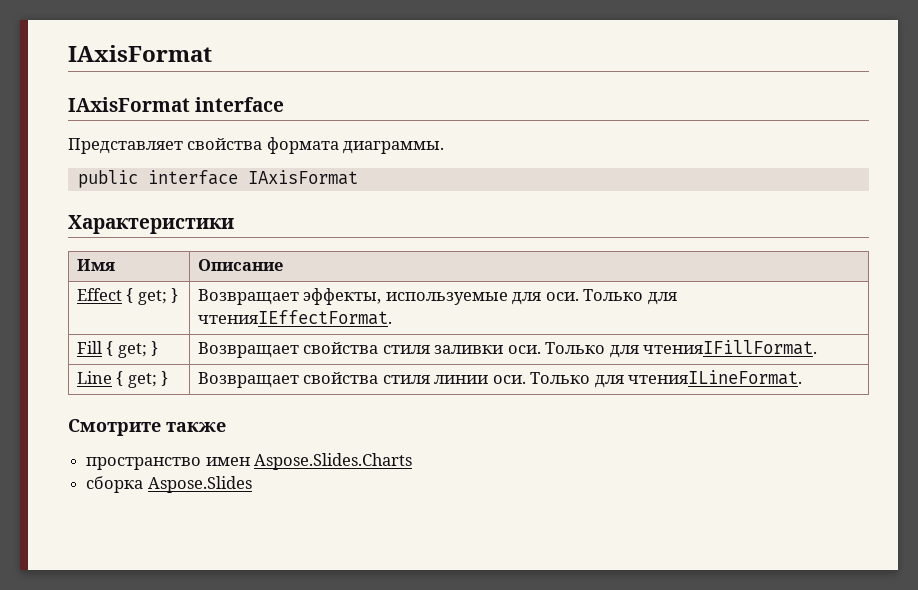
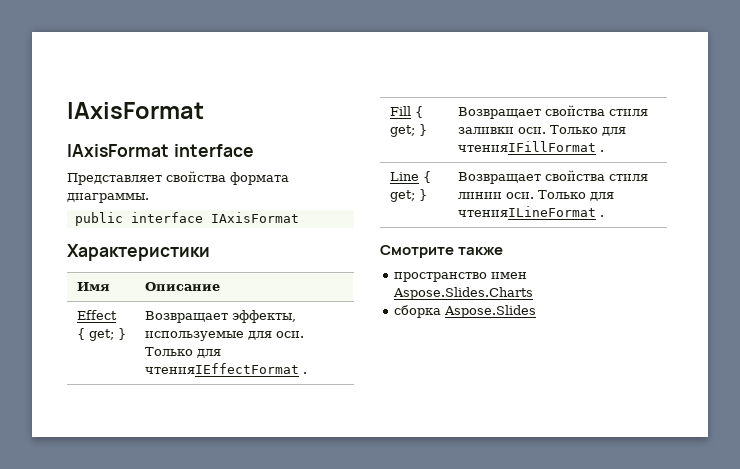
[197,310,392,325] чтенияIEffectFormat. -> [144,363,307,374] чтенияIEffectFormat .
[642,340,817,355] чтенияIFillFormat. -> [457,141,604,152] чтенияIFillFormat .
[627,370,802,385] чтенияILineFormat. -> [457,206,604,217] чтенияILineFormat .

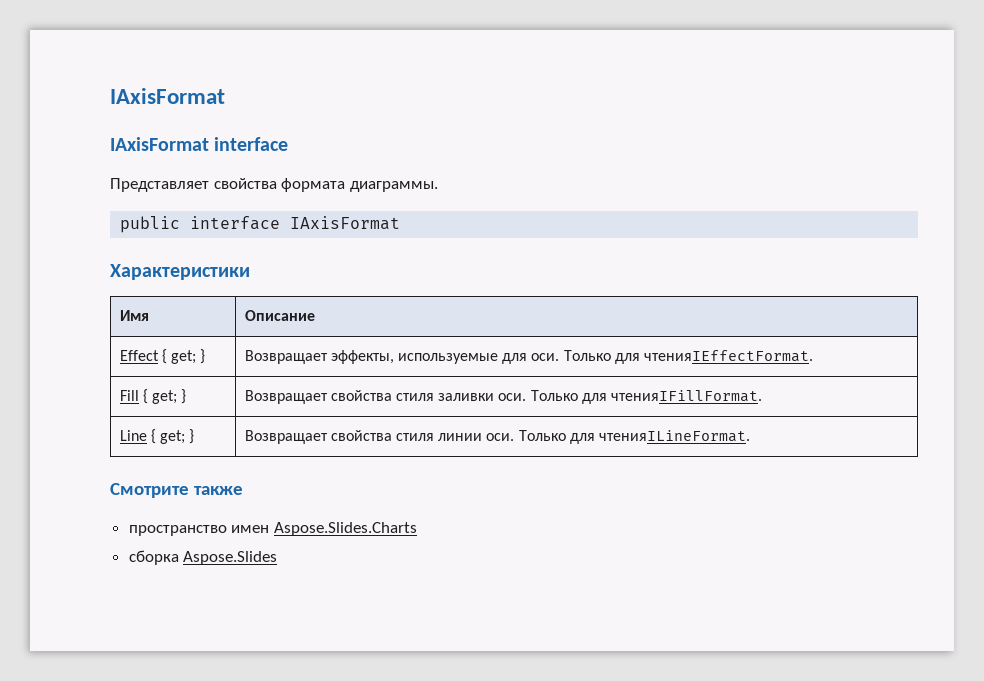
[144,363,307,374] чтенияIEffectFormat . -> [643,350,813,362] чтенияIEffectFormat.
[457,141,604,152] чтенияIFillFormat . -> [610,390,762,402] чтенияIFillFormat.
[457,206,604,217] чтенияILineFormat . -> [598,430,750,442] чтенияILineFormat.

